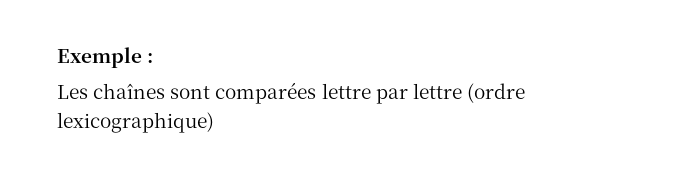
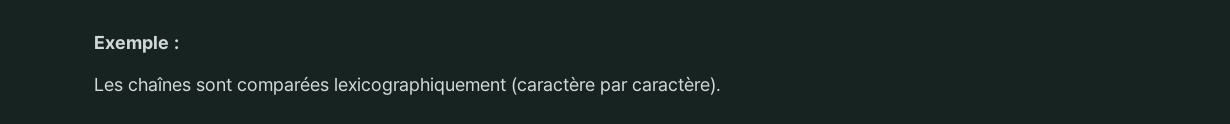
[321,83,525,104] [57,112,214,133] lettre par lettre (ordre lexicographique) -> [334,76,721,95] lexicographiquement (caractère par caractère).

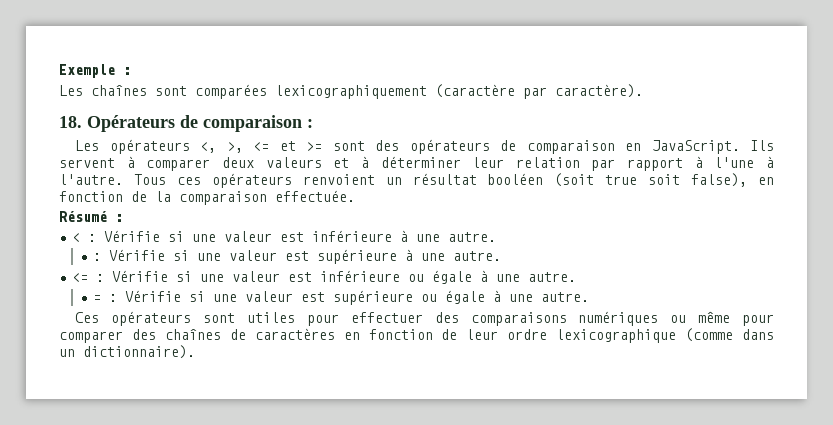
(721, 85) none -> [59,115,313,132] [75,139,774,154] [59,156,774,171] [59,173,774,188] [59,190,355,205] [59,211,123,222] [72,230,497,242] [93,249,502,264] [72,270,577,284] [93,290,590,305] [75,311,774,326] [59,328,774,343] [59,345,195,359] // 18. Opérateurs de comparaison : // Les opérateurs <, >, <= et >= sont des opérateurs de comparaison en JavaScript. Ils servent à comparer deux valeurs et à déterminer leur relation par rapport à l'une à l'autre. Tous ces opérateurs renvoient un résultat booléen (soit true soit false), en fonction de la comparaison effectuée. // Résumé : // < : Vérifie si une valeur est inférieure à une autre. // : Vérifie si une valeur est supérieure à une autre. // <= : Vérifie si une valeur est inférieure ou égale à une autre. // = : Vérifie si une valeur est supérieure ou égale à une autre. // Ces opérateurs sont utiles pour effectuer des comparaisons numériques ou même pour comparer des chaînes de caractères en fonction de leur ordre lexicographique (comme dans un dictionnaire).

